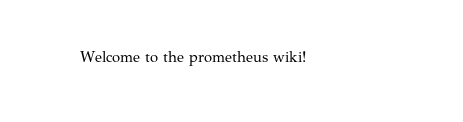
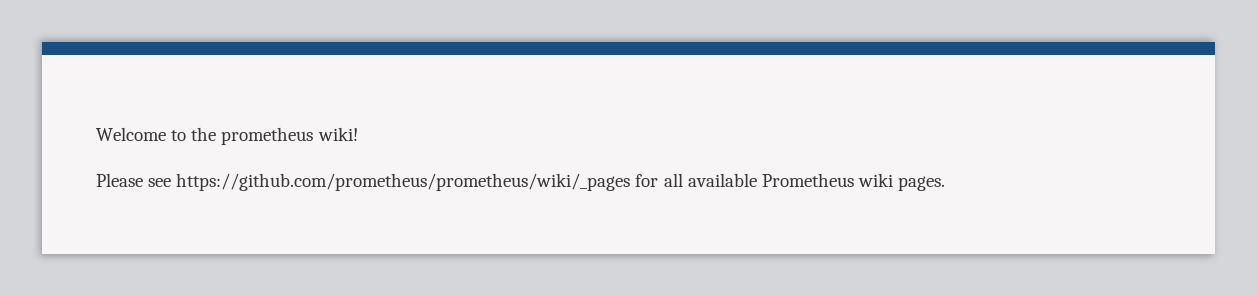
(306, 56) none -> [96,173,946,191] // Please see https://github.com/prometheus/prometheus/wiki/_pages for all available Prometheus wiki pages.

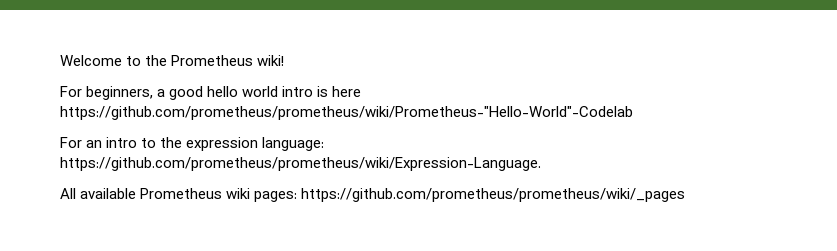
[221,127,314,145] prometheus -> [171,55,254,66] Prometheus
[96,173,683,191] Please see https://github.com/prometheus/prometheus/wiki/_pages for all -> [60,86,362,100] [60,106,633,120] [60,137,325,151] [60,157,541,171] [60,188,76,199] For beginners, a good hello world intro is here https://github.com/prometheus/prometheus/wiki/Prometheus-"Hello-World"-Codelab // For an intro to the expression language: https://github.com/prometheus/prometheus/wiki/Expression-Language. // All
[898,176,946,191] pages. -> [254,188,686,202] pages: https://github.com/prometheus/prometheus/wiki/_pages

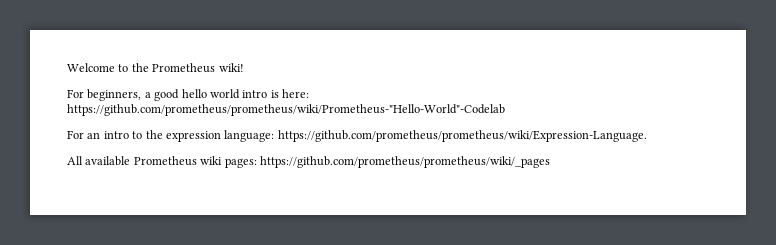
[332,86,362,97] here -> [282,89,309,98] here:

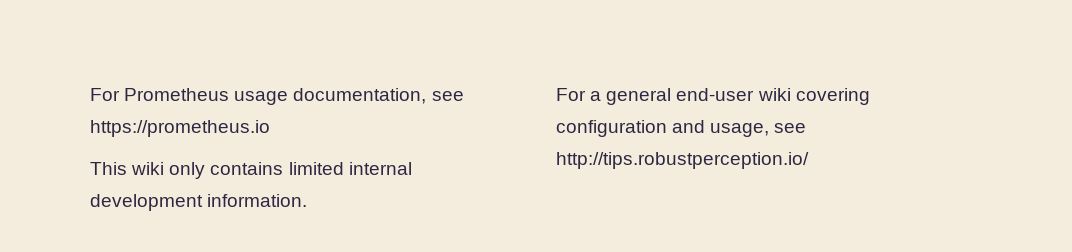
[67,63,244,73] [67,89,309,101] [67,104,505,116] [67,130,647,142] [67,156,550,168] Welcome to the Prometheus wiki! // For beginners, a good hello world intro is here: https://github.com/prometheus/prometheus/wiki/Prometheus-"Hello-World"-Codelab // For an intro to the expression language: https://github.com/prometheus/prometheus/wiki/Expression-Language. // All available Prometheus wiki pages: https://github.com/prometheus/prometheus/wiki/_pages -> [90,88,464,105] [90,120,270,137] [90,162,412,179] [90,194,308,211] [556,88,870,105] [556,120,807,137] [556,152,809,169] For Prometheus usage documentation, see https://prometheus.io // This wiki only contains limited internal development information. // For a general end-user wiki covering configuration and usage, see http://tips.robustperception.io/

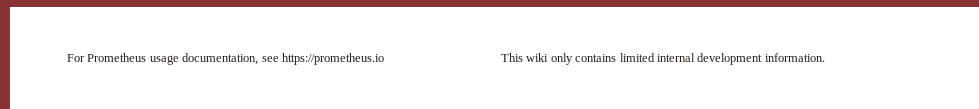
[556,88,870,105] [556,120,807,137] [556,152,809,169] // For a general end-user wiki covering configuration and usage, see http://tips.robustperception.io/ -> (825, 57) none

